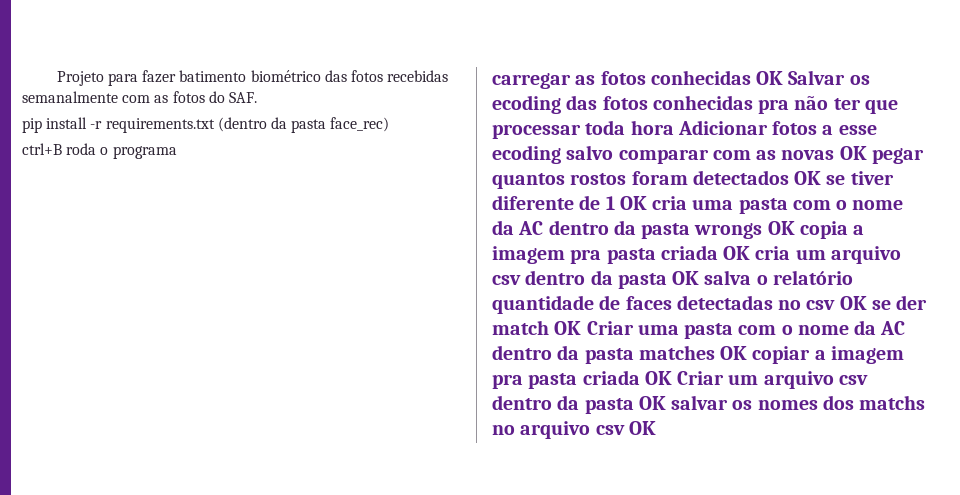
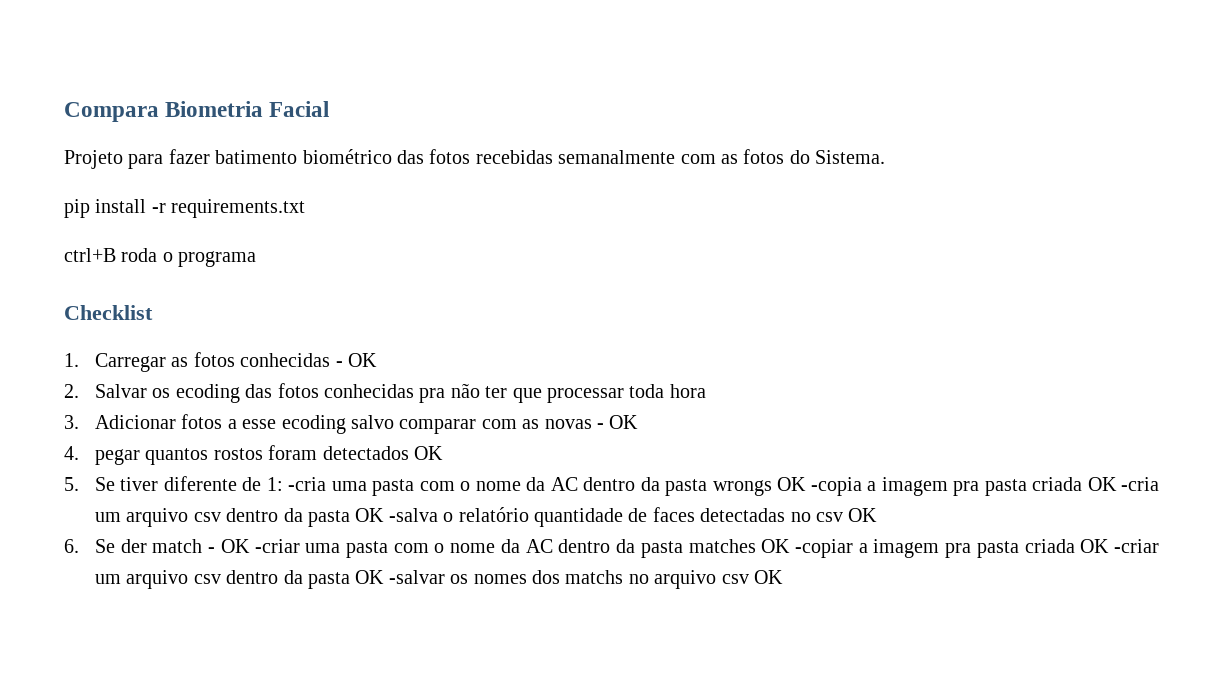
(56, 78) none -> [64,101,330,122] Compara Biometria Facial //
[228,92,257,103] SAF. -> [815,150,886,164] Sistema.
[217,117,390,133] (dentro da pasta face_rec) -> (306, 208) none
[492,73,571,89] carregar -> [64,305,153,320] [64,353,166,372] Checklist // 1. Carregar
[756,71,784,85] OK -> [335,353,377,367] [64,384,79,398] - OK // 2.
(674, 127) none -> [64,415,79,429] // 3.
[839,146,867,160] OK -> [596,415,639,429] [64,446,79,460] - OK // 4.
[826,175,846,185] se -> [64,477,115,491] // 5. Se
[605,196,688,210] 1 OK cria -> [266,477,327,491] 1: -cria
[799,221,865,239] [492,245,901,264] [492,270,752,289] copia a imagem pra pasta criada OK cria um arquivo csv dentro da pasta OK salva -> [810,477,1160,496] [94,508,438,527] -copia a imagem pra pasta criada OK -cria um arquivo csv dentro da pasta OK -salva
[871,295,928,310] [492,320,634,335] se der match OK Criar -> [64,539,300,553] // 6. Se der match - OK -criar
[752,346,904,364] [492,370,868,389] [492,395,729,414] copiar a imagem pra pasta criada OK Criar um arquivo csv dentro da pasta OK salvar -> [794,539,1159,558] [94,570,445,589] -copiar a imagem pra pasta criada OK -criar um arquivo csv dentro da pasta OK -salvar

